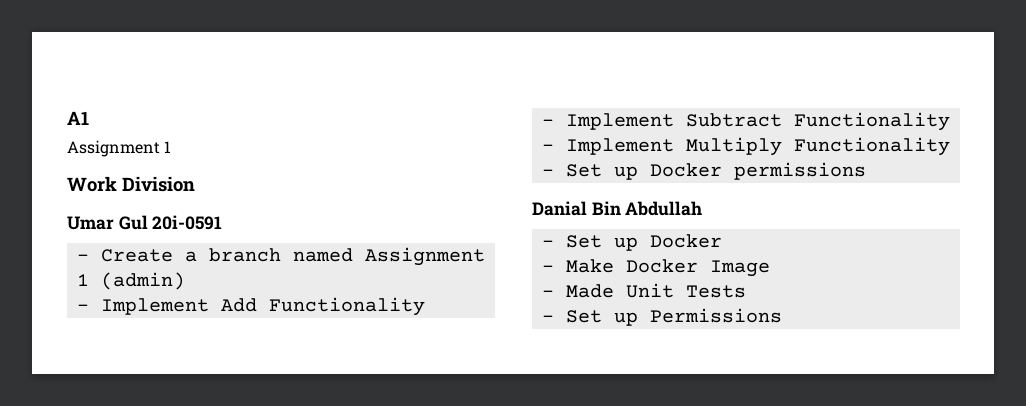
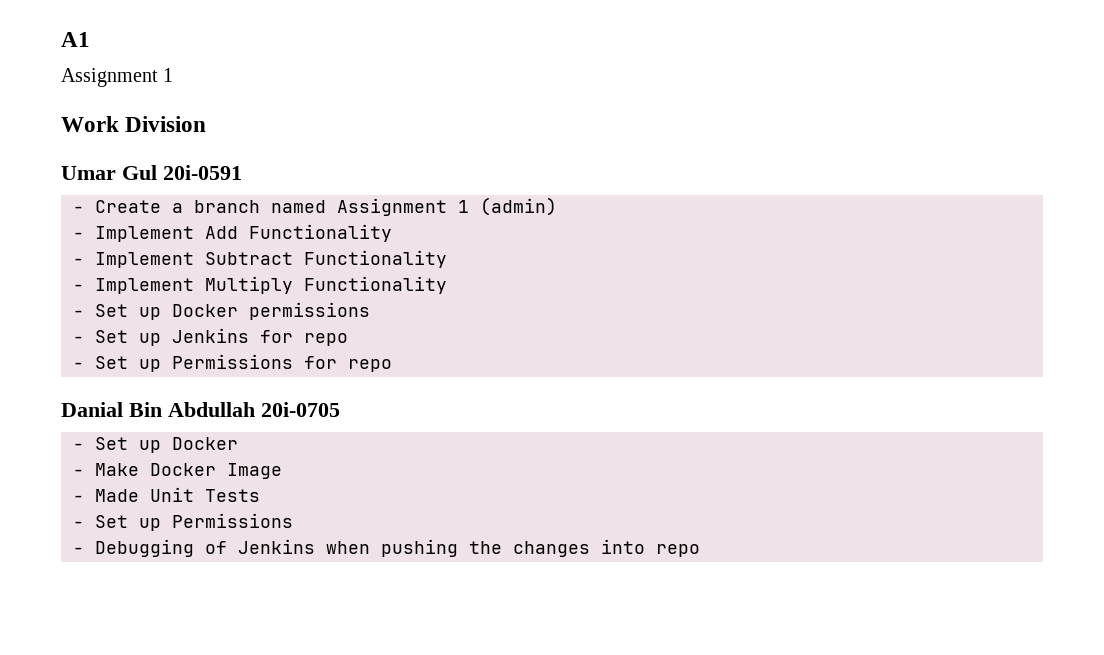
(866, 171) none -> [73,328,348,346] [73,354,392,372] // - Set up Jenkins for repo // - Set up Permissions for repo
(703, 208) none -> [261,402,340,417] 20i-0705
(782, 315) none -> [73,539,700,557] // - Debugging of Jenkins when pushing the changes into repo

